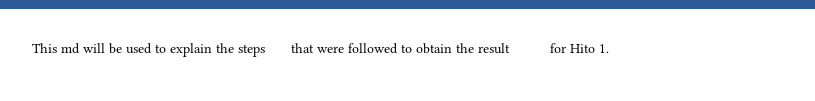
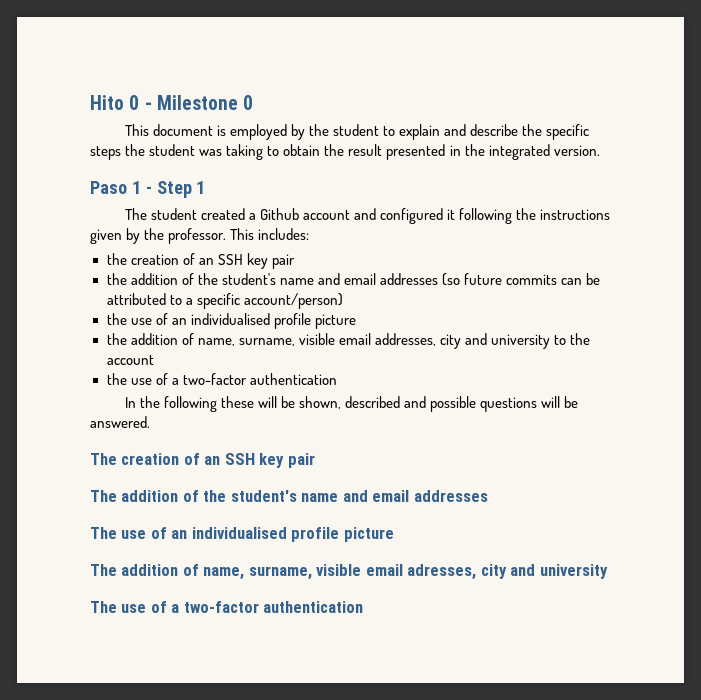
[32,43,609,57] This md will be used to explain the steps that were followed to obtain the result for Hito 1. -> [90,95,254,110] [124,124,590,140] [90,144,600,160] [90,181,206,198] [124,208,611,224] [90,228,310,244] [106,253,295,269] [106,273,601,286] [106,293,343,309] [106,313,356,329] [106,333,591,349] [106,355,154,365] [106,373,337,385] [124,396,579,412] [90,416,150,428] [90,453,315,468] [90,490,488,502] [90,527,394,542] [90,564,608,580] [90,601,364,613] Hito 0 - Milestone 0 // This document is employed by the student to explain and describe the specific steps the student was taking to obtain the result presented in the integrated version. // Paso 1 - Step 1 // The student created a Github account and configured it following the instructions given by the professor. This includes: // the creation of an SSH key pair // the addition of the student's name and email addresses (so future commits can be attributed to a specific account/person) // the use of an individualised profile picture // the addition of name, surname, visible email addresses, city and university to the account // the use of a two-factor authentication // In the following these will be shown, described and possible questions will be answered. // The creation of an SSH key pair // The addition of the student's name and email addresses // The use of an individualised profile picture // The addition of name, surname, visible email adresses, city and university // The use of a two-factor authentication

